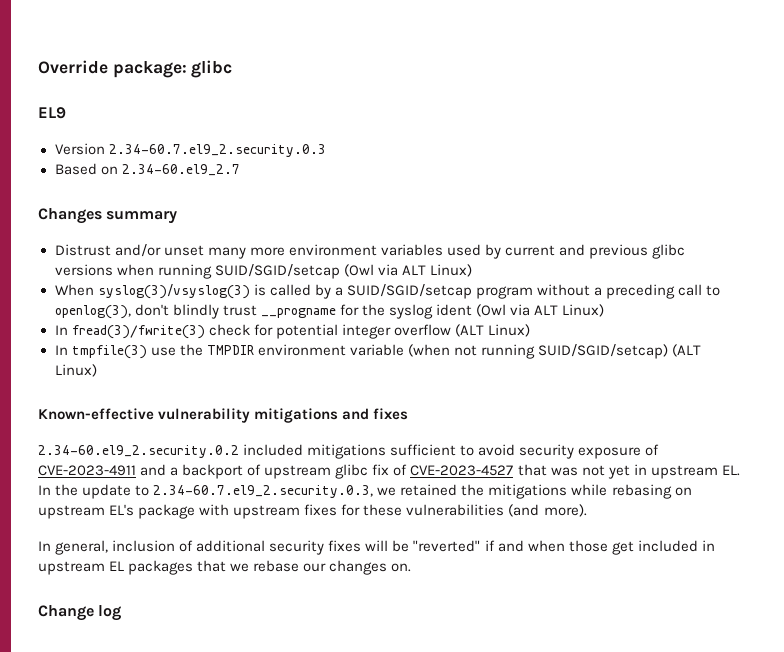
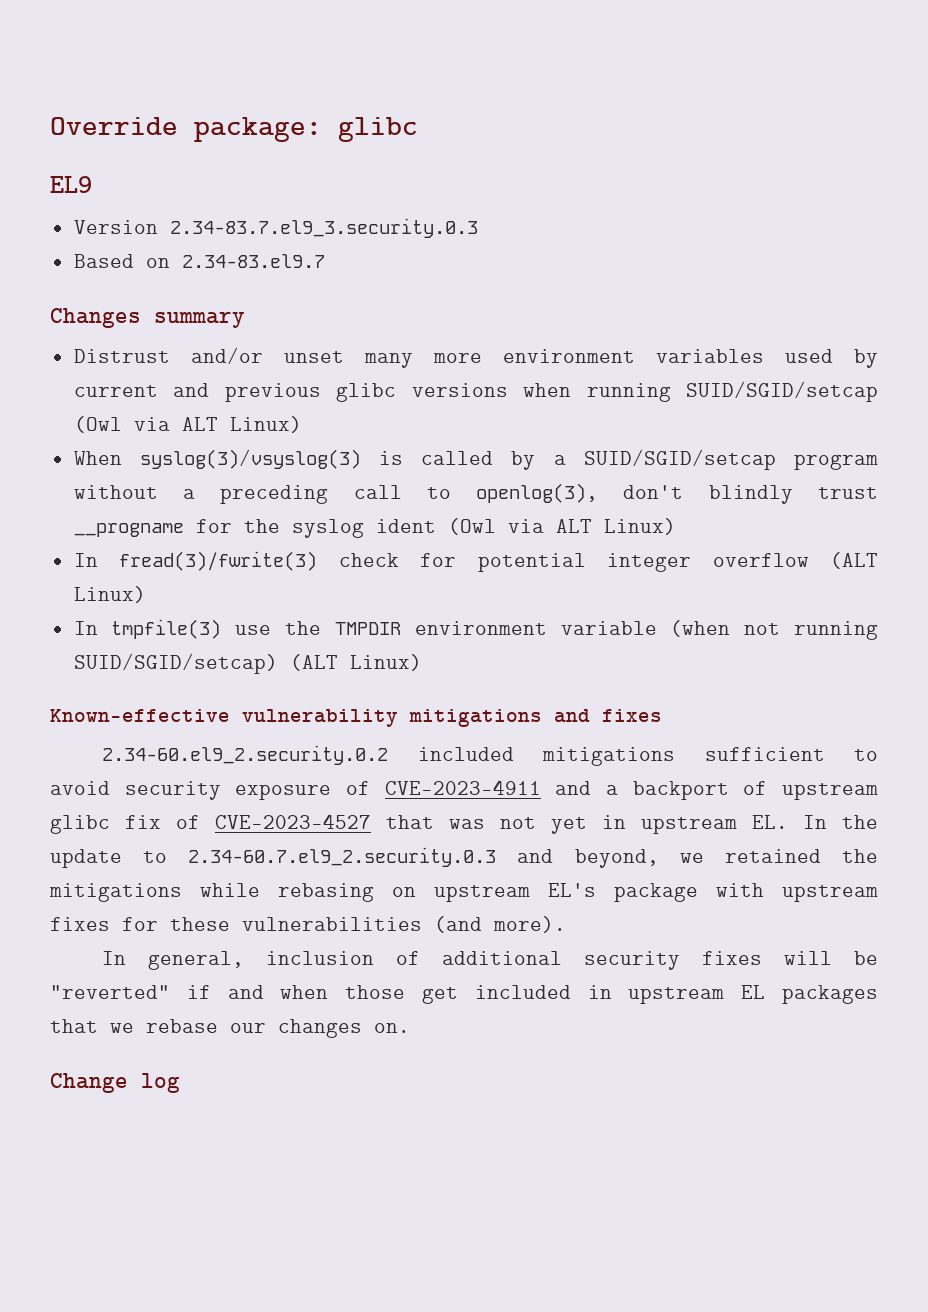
[108,144,326,157] 2.34-60.7.el9_2.security.0.3 -> [169,218,478,238] 2.34-83.7.el9_3.security.0.3
[121,164,240,176] 2.34-60.el9_2.7 -> [181,254,325,268] 2.34-83.el9.7
[153,485,374,498] 2.34-60.7.el9_2.security.0.3, -> [188,847,659,868] 2.34-60.7.el9_2.security.0.3 and beyond,

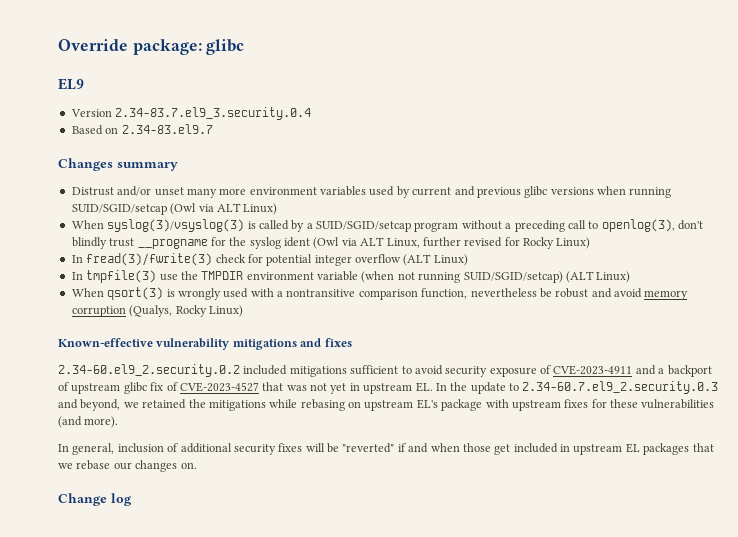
[169,218,478,238] 2.34-83.7.el9_3.security.0.3 -> [115,107,312,120] 2.34-83.7.el9_3.security.0.4
(592, 526) none -> [386,237,554,249] Linux, further revised for Rocky
(422, 662) none -> [71,287,689,300] [71,305,243,317] // When qsort(3) is wrongly used with a nontransitive comparison function, nevertheless be robust and avoid memory corruption (Qualys, Rocky Linux)

